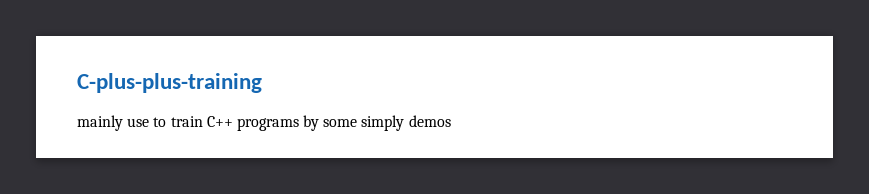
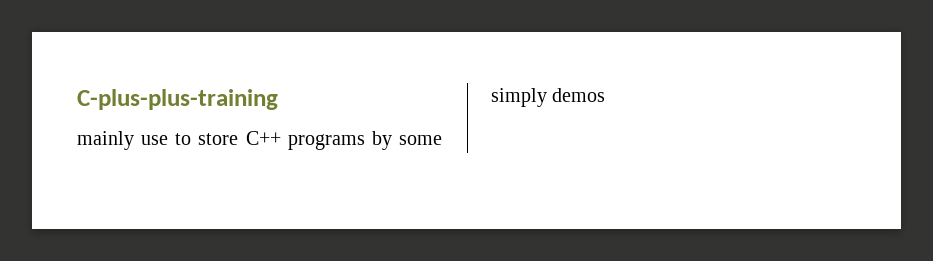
[170,116,203,127] train -> [198,133,239,145] store

